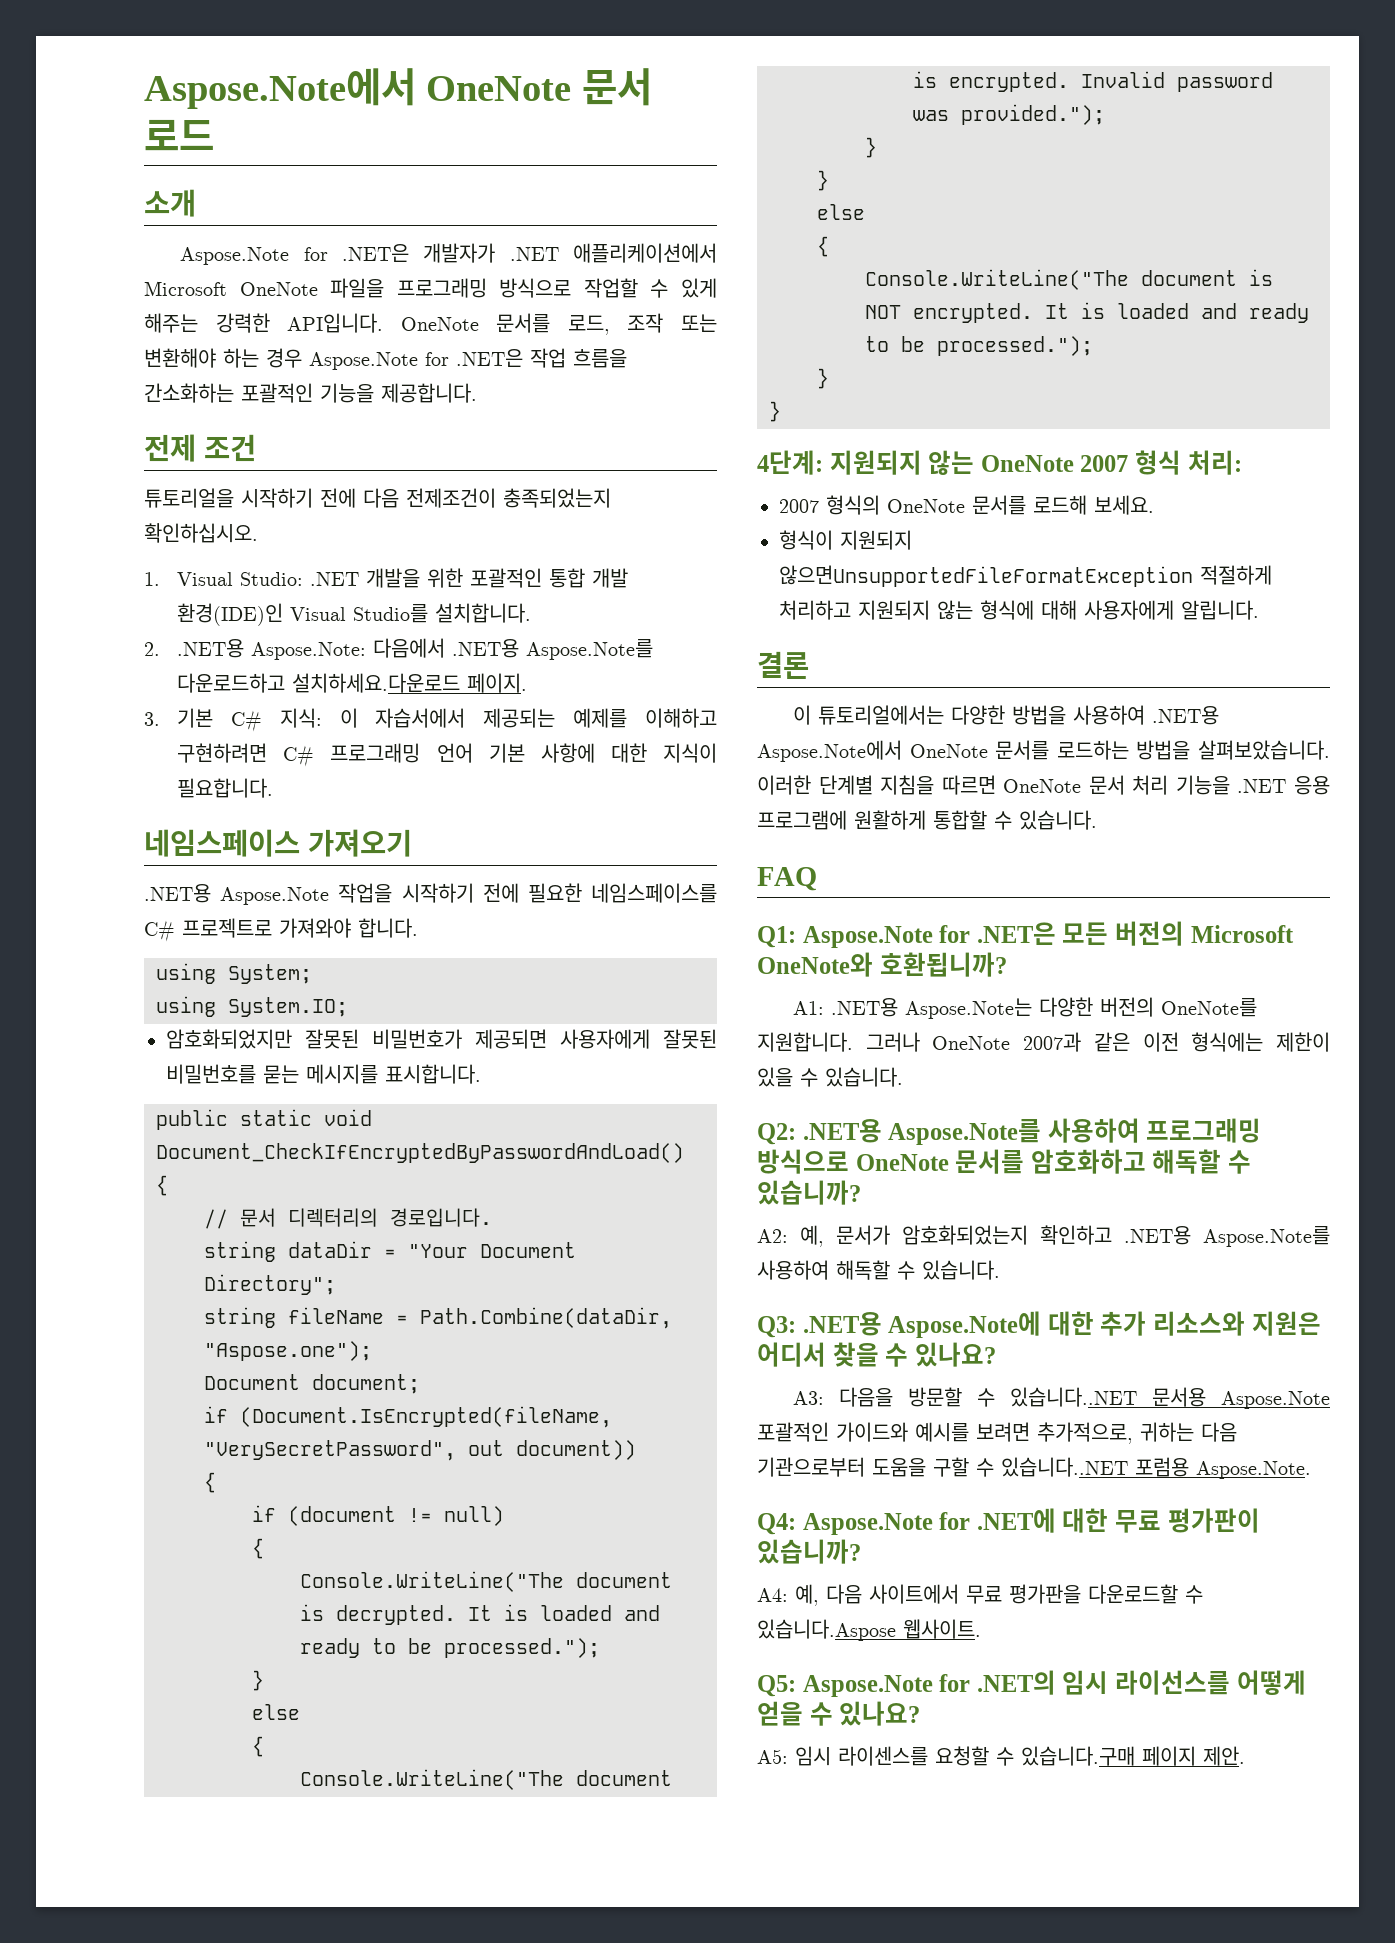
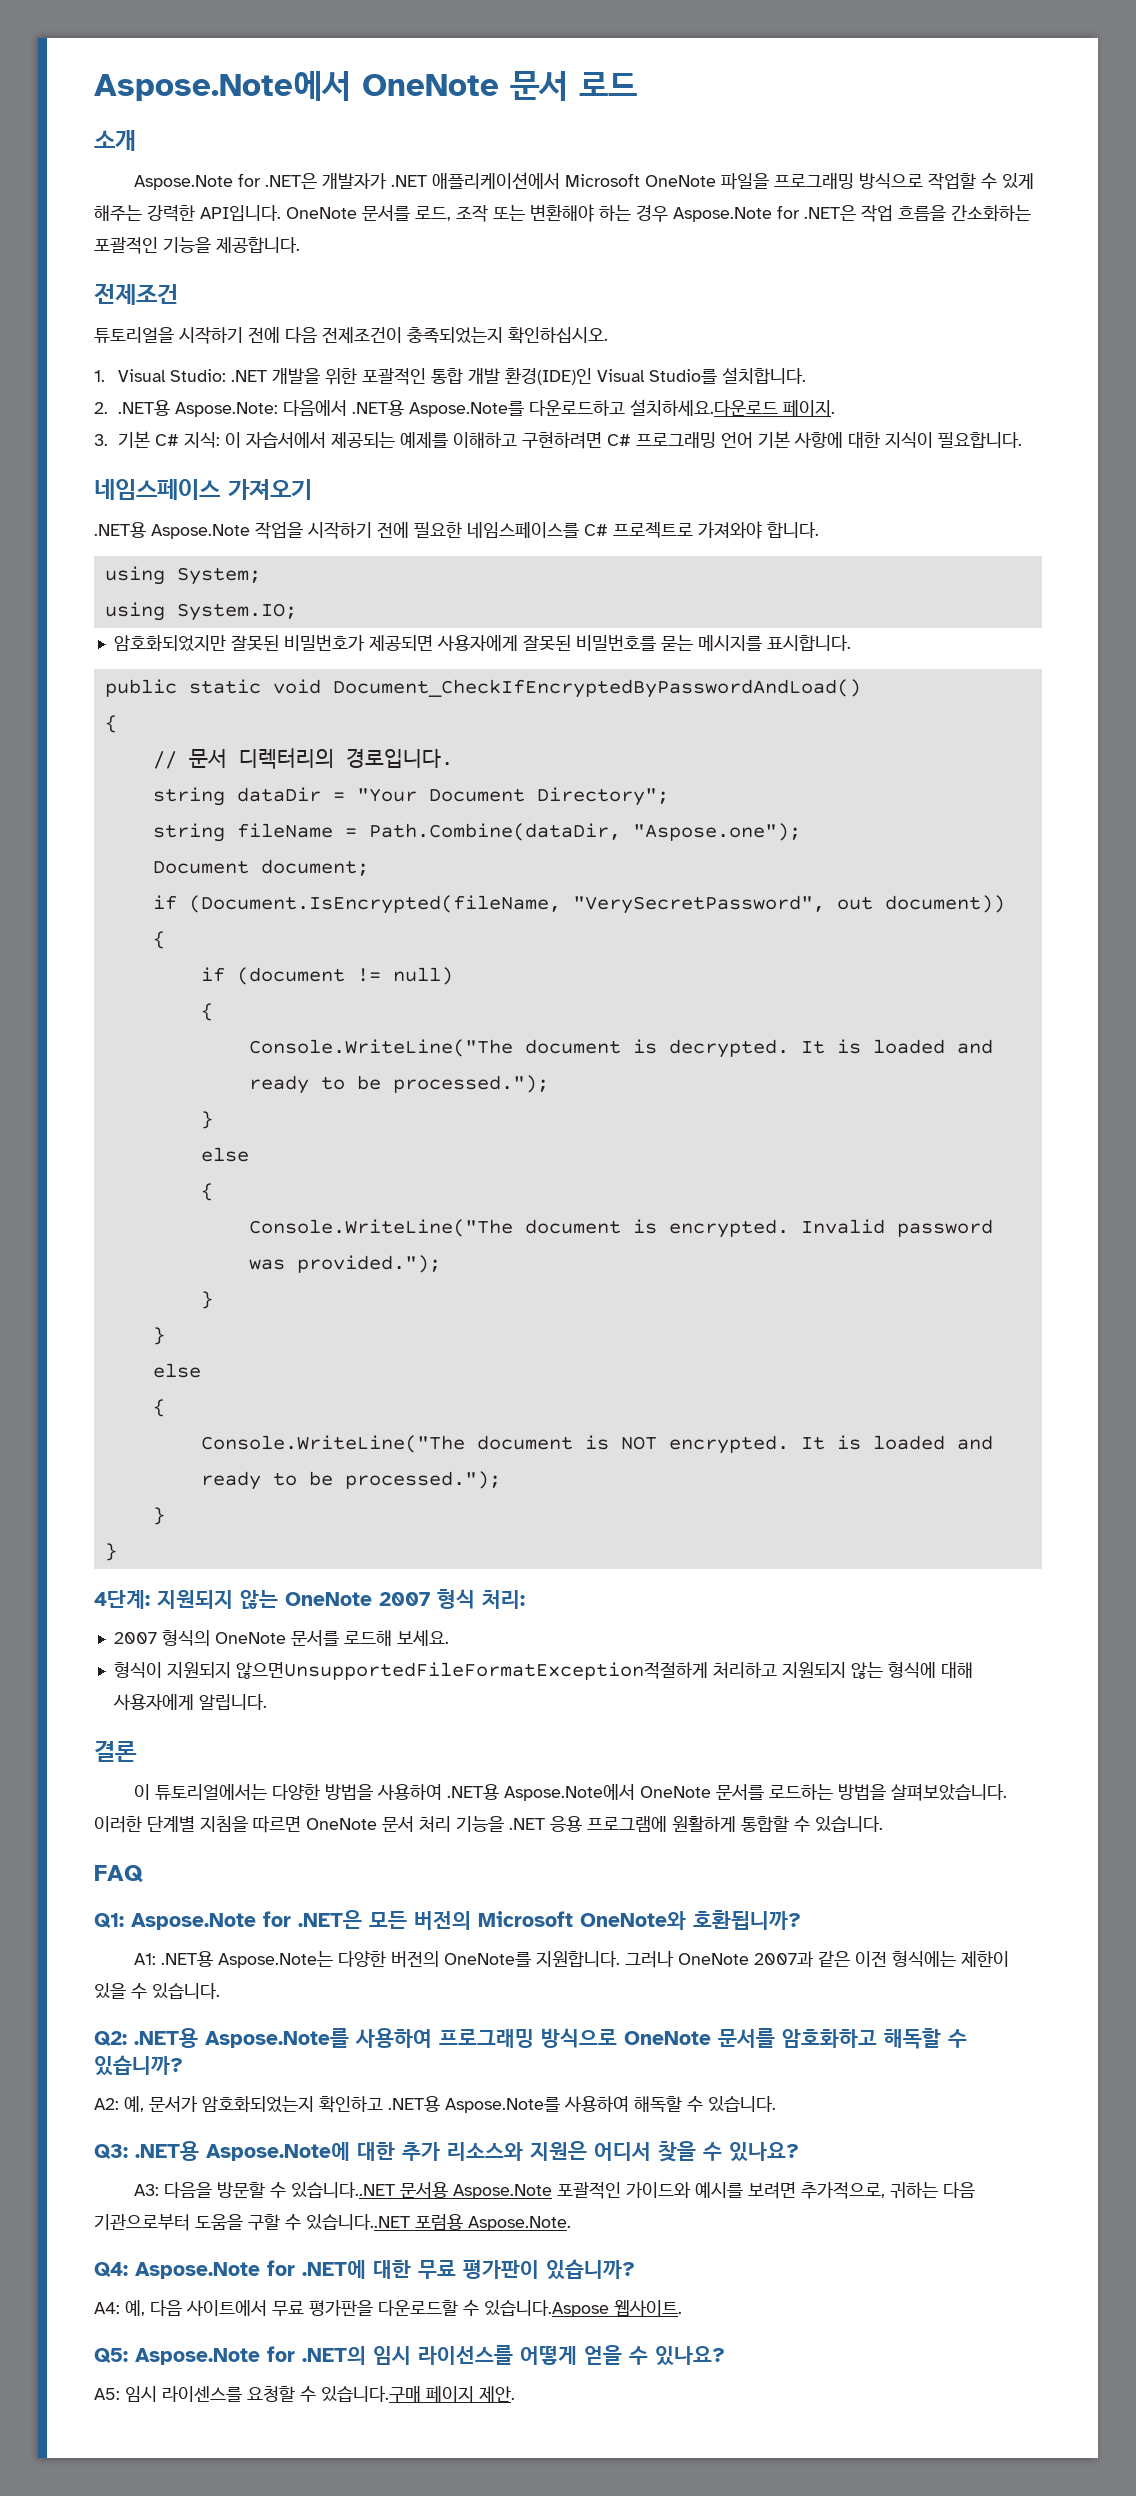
[144,434,256,462] 전제 조건 -> [94,283,178,305] 전제조건
[779,565,1272,587] 않으면UnsupportedFileFormatException 적절하게 -> [235,1662,708,1680] 않으면UnsupportedFileFormatException적절하게

